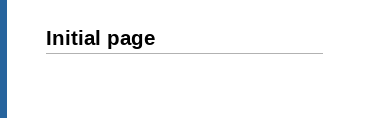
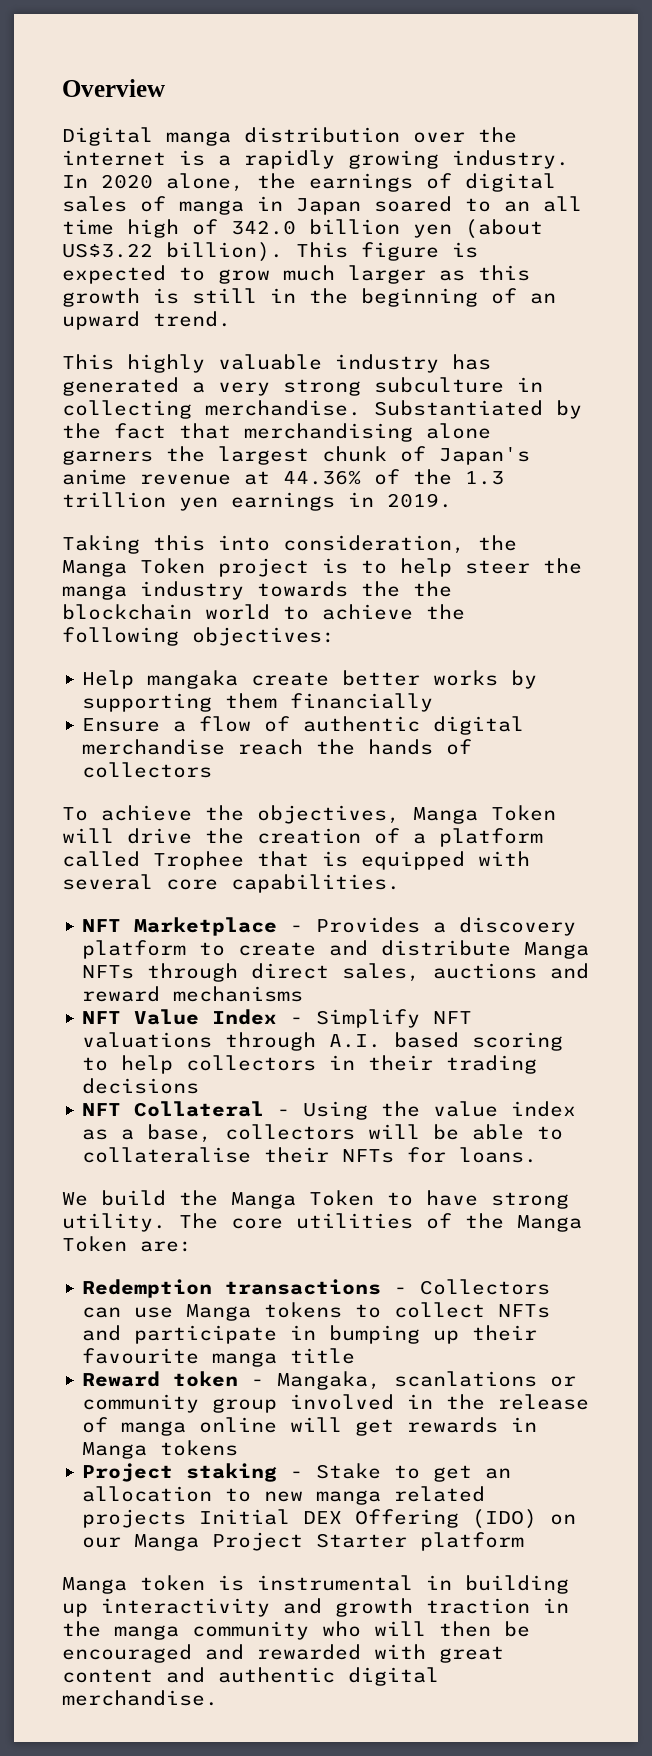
[46,30,155,49] Initial page -> [62,79,165,97] [62,127,517,146] [62,150,569,169] [62,173,556,192] [62,196,582,215] [62,219,543,239] [62,242,478,262] [62,265,530,284] [62,288,556,307] [62,311,231,330] [62,354,491,373] [62,377,543,396] [62,400,582,419] [62,423,491,442] [62,446,530,465] [62,469,504,485] [62,492,452,511] [62,535,517,554] [62,558,582,577] [62,581,452,600] [62,604,465,620] [62,627,335,646] [82,670,538,689] [82,693,434,712] [82,716,525,735] [82,739,473,755] [82,762,213,778] [62,805,556,824] [62,828,543,847] [62,851,530,870] [62,874,400,893] [82,917,577,936] [82,940,590,959] [82,963,590,982] [82,986,304,1002] [82,1009,473,1028] [82,1032,564,1051] [82,1055,538,1074] [82,1078,200,1094] [82,1101,577,1120] [82,1124,564,1143] [82,1147,538,1163] [62,1190,569,1209] [62,1213,582,1232] [62,1236,192,1252] [82,1279,551,1298] [82,1302,551,1321] [82,1325,538,1344] [82,1348,356,1367] [82,1371,577,1390] [82,1394,590,1413] [82,1417,538,1436] [82,1440,239,1459] [82,1463,512,1482] [82,1486,486,1505] [82,1509,577,1529] [82,1532,525,1551] [62,1575,569,1594] [62,1598,569,1617] [62,1621,530,1640] [62,1644,504,1663] [62,1667,439,1686] [62,1690,218,1706] Overview // Digital manga distribution over the internet is a rapidly growing industry. In 2020 alone, the earnings of digital sales of manga in Japan soared to an all time high of 342.0 billion yen (about US$3.22 billion). This figure is expected to grow much larger as this growth is still in the beginning of an upward trend. // This highly valuable industry has generated a very strong subculture in collecting merchandise. Substantiated by the fact that merchandising alone garners the largest chunk of Japan's anime revenue at 44.36% of the 1.3 trillion yen earnings in 2019. // Taking this into consideration, the Manga Token project is to help steer the manga industry towards the the blockchain world to achieve the following objectives: // Help mangaka create better works by supporting them financially // Ensure a flow of authentic digital merchandise reach the hands of collectors // To achieve the objectives, Manga Token will drive the creation of a platform called Trophee that is equipped with several core capabilities. // NFT Marketplace - Provides a discovery platform to create and distribute Manga NFTs through direct sales, auctions and reward mechanisms // NFT Value Index - Simplify NFT valuations through A.I. based scoring to help collectors in their trading decisions // NFT Collateral - Using the value index as a base, collectors will be able to collateralise their NFTs for loans. // We build the Manga Token to have strong utility. The core utilities of the Manga Token are: // Redemption transactions - Collectors can use Manga tokens to collect NFTs and participate in bumping up their favourite manga title // Reward token - Mangaka, scanlations or community group involved in the release of manga online will get rewards in Manga tokens // Project staking - Stake to get an allocation to new manga related projects Initial DEX Offering (IDO) on our Manga Project Starter platform // Manga token is instrumental in building up interactivity and growth traction in the manga community who will then be encouraged and rewarded with great content and authentic digital merchandise.

